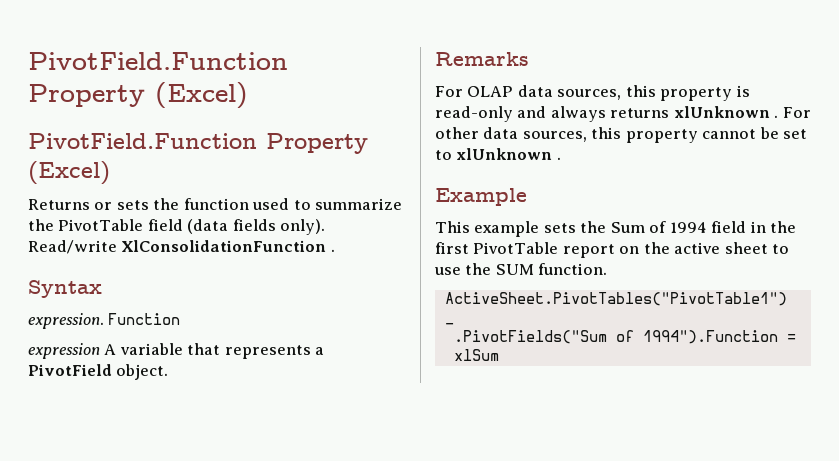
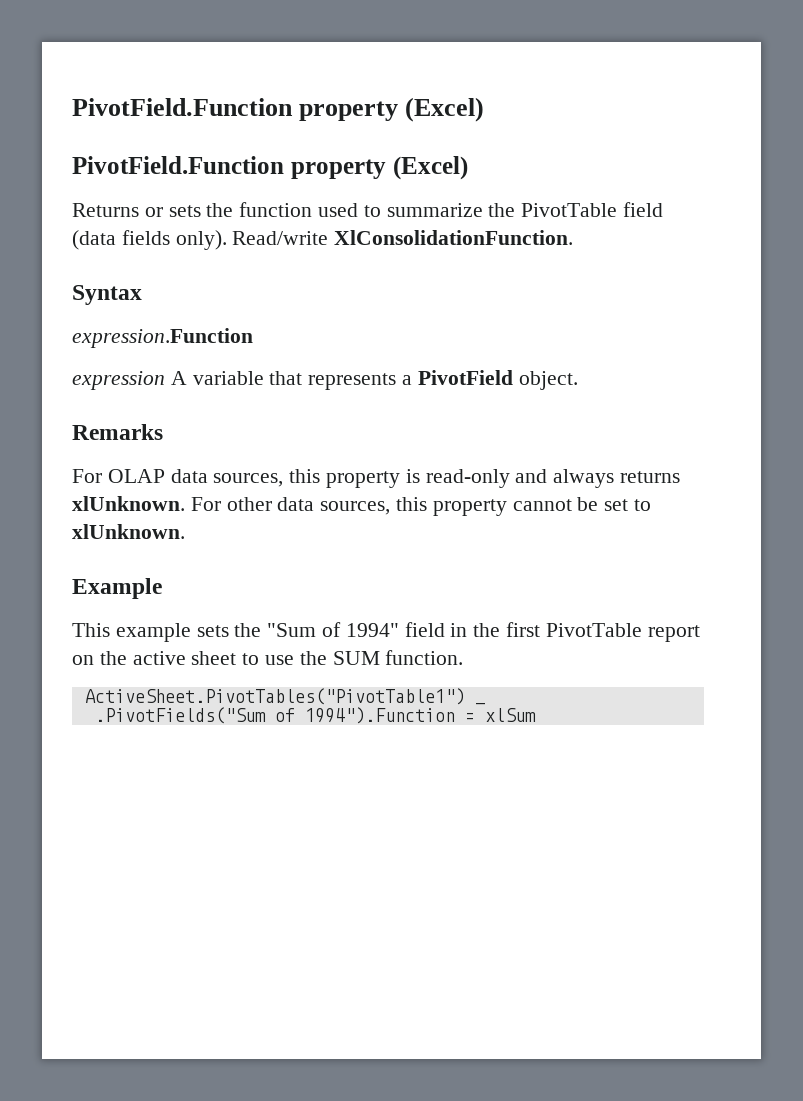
[28,52,288,70] [28,84,145,107] PivotField.Function Property -> [72,98,399,121] PivotField.Function property
[266,133,368,154] Property -> [290,159,386,179] property
[121,240,335,252] XlConsolidationFunction . -> [334,230,574,245] XlConsolidationFunction.
[28,313,181,329] expression. Function -> [72,328,253,348] expression.Function
[673,106,779,118] xlUnknown . -> [72,496,185,511] xlUnknown.
[456,148,561,160] xlUnknown . -> [72,524,185,539] xlUnknown.
[610,221,707,233] Sum of 1994 -> [267,622,399,637] "Sum of 1994"

